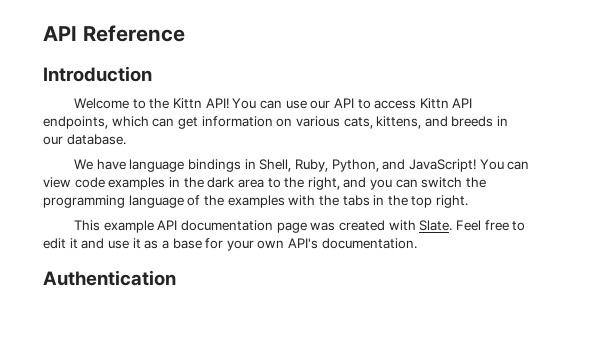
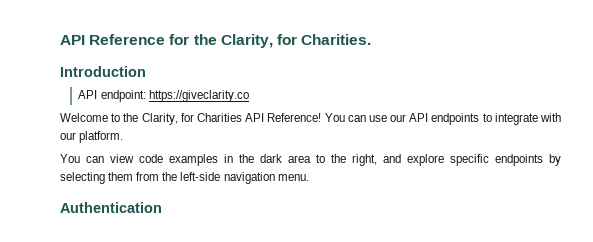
[43,66,152,82] [74,98,229,109] // Introduction // Welcome to the Kittn API! -> [169,34,372,48] [60,66,146,77] [78,90,249,102] [60,113,322,125] for the Clarity, for Charities. // Introduction // API endpoint: https://giveclarity.co // Welcome to the Clarity, for Charities API Reference!
[357,98,473,109] [43,116,509,129] [43,134,126,145] [74,159,476,172] to access Kittn API endpoints, which can get information on various cats, kittens, and breeds in our database. // We have language bindings in Shell, Ruby, Python, and JavaScript! -> [431,113,561,125] [60,131,124,143] endpoints to integrate with our platform. //
[370,177,487,190] [43,195,469,208] [74,220,526,233] [43,238,417,251] you can switch the programming language of the examples with the tabs in the top right. // This example API documentation page was created with Slate. Feel free to edit it and use it as a base for your own API's documentation. -> [407,154,561,166] [60,172,309,184] explore specific endpoints by selecting them from the left-side navigation menu.

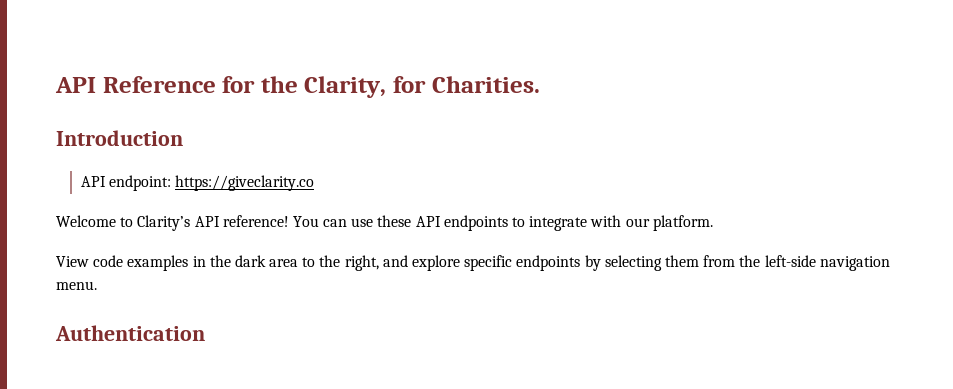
[123,113,322,125] the Clarity, for Charities API Reference! -> [137,215,289,231] Clarity’s API reference!
[390,114,407,122] our -> [377,215,412,227] these
[60,154,134,163] You can view -> [56,256,89,267] View

